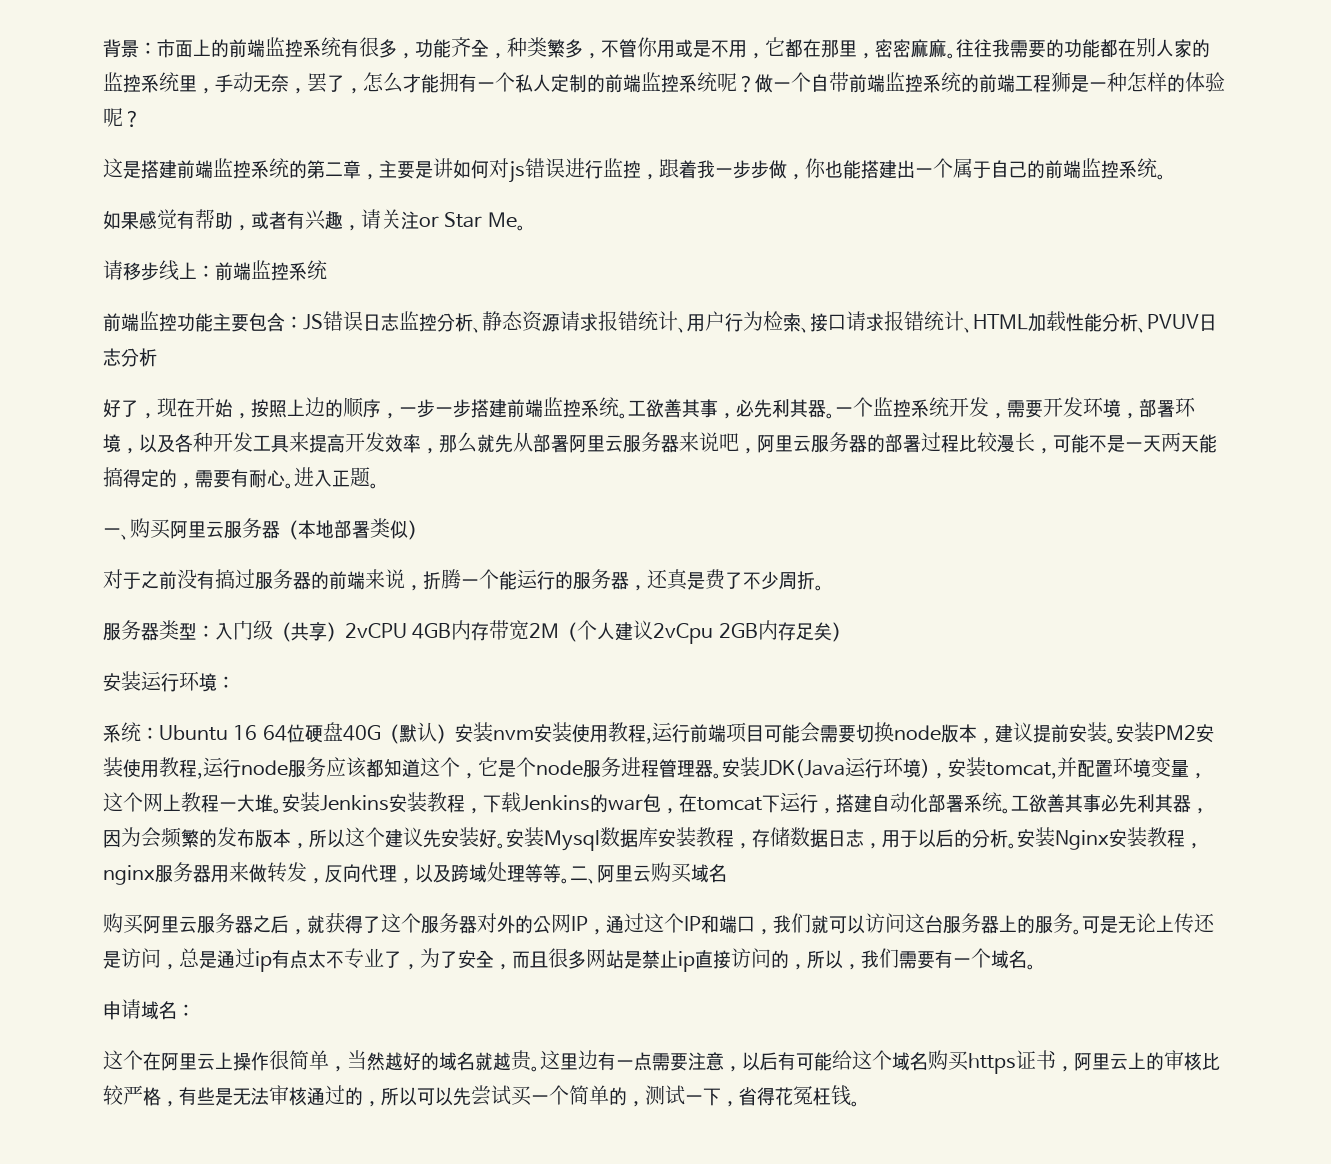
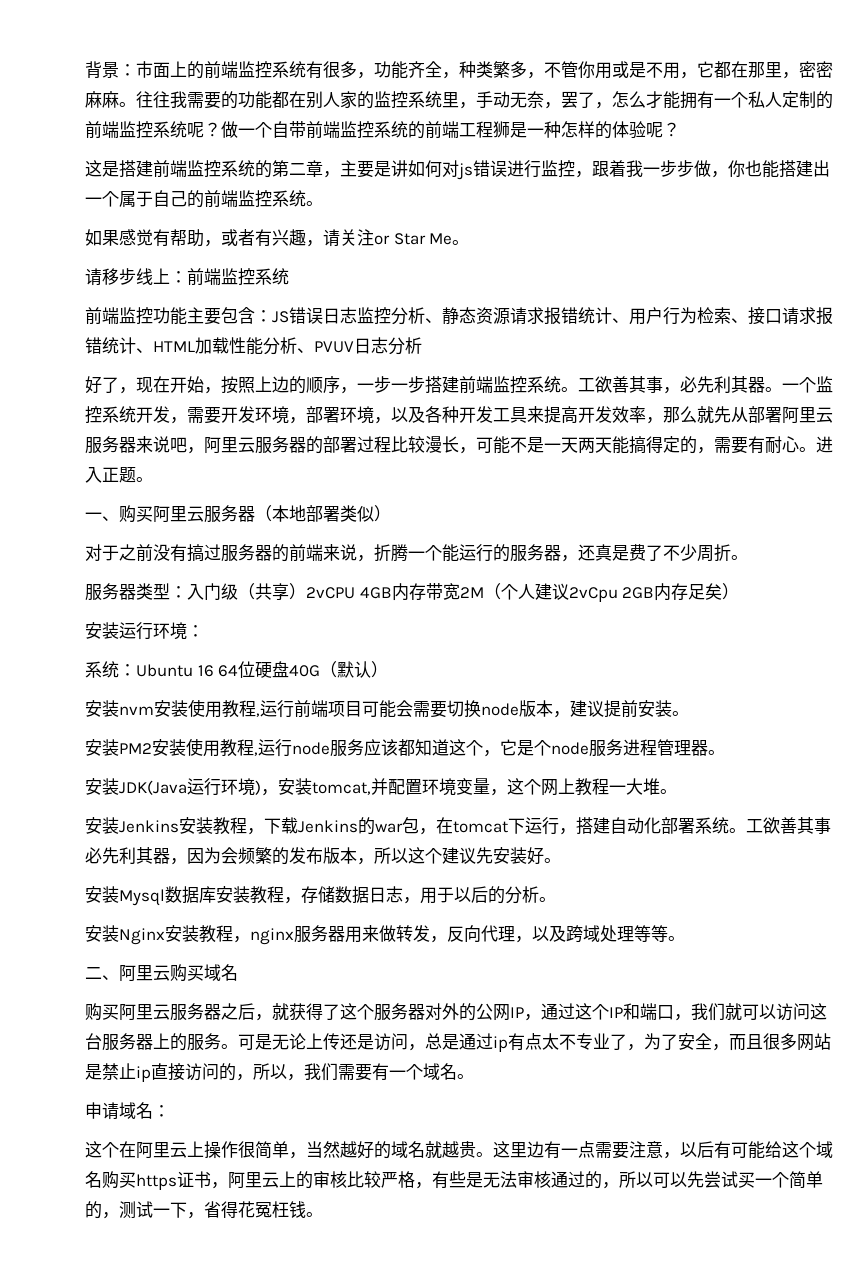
(455, 734) none -> (389, 669) //
(1116, 741) none -> (689, 713) //
(722, 776) none -> (725, 752) //
(282, 811) none -> (677, 791) //
(506, 846) none -> (561, 860) //
(1017, 846) none -> (556, 899) //
(570, 881) none -> (685, 938) //

